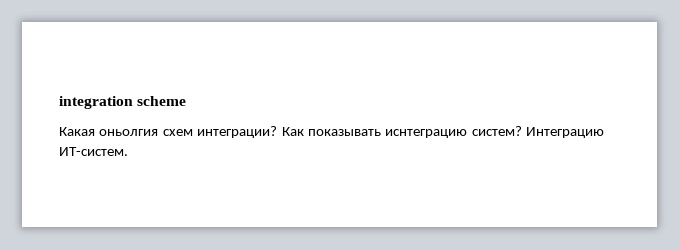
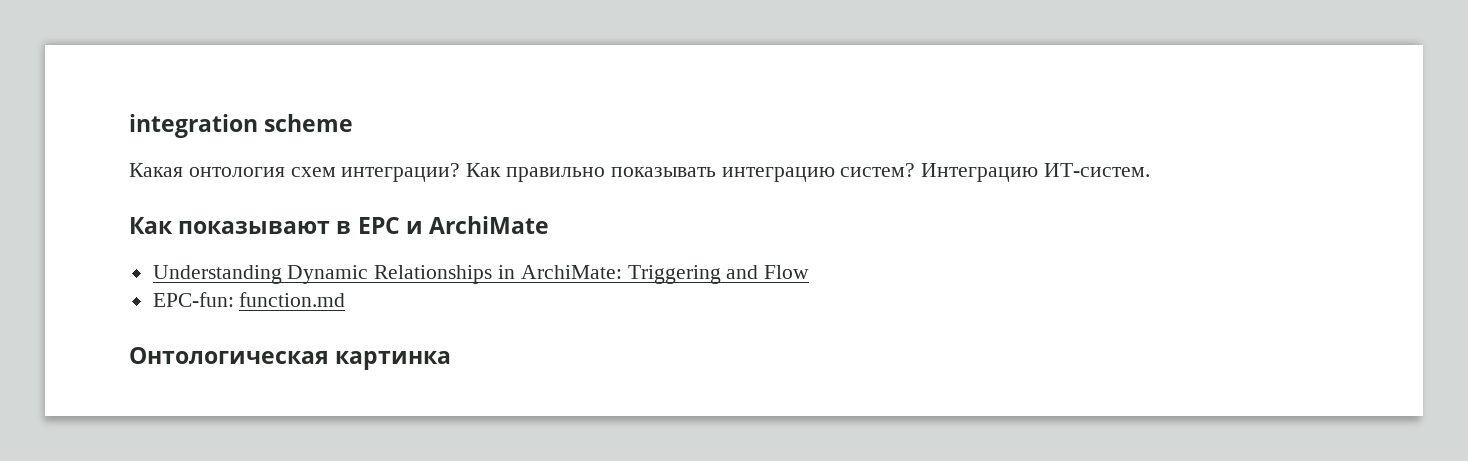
[99,129,159,136] оньолгия -> [188,167,285,177] онтология
[307,129,468,138] показывать иснтеграцию -> [506,167,835,182] правильно показывать интеграцию
(128, 151) none -> [129,216,550,234] [152,265,810,284] [152,292,346,307] [129,347,452,370] // Как показывают в EPC и ArchiMate // Understanding Dynamic Relationships in ArchiMate: Triggering and Flow // EPC-fun: function.md // Онтологическая картинка

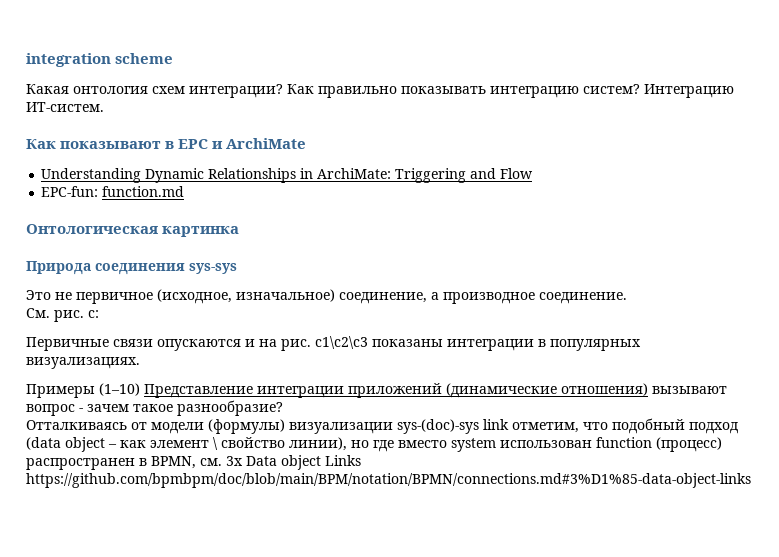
(452, 360) none -> [26,261,237,275] [26,289,627,304] [26,308,99,322] [26,336,641,351] [26,357,140,369] [26,383,727,398] [26,400,283,416] [26,418,738,434] [26,437,722,452] [26,455,361,470] [26,473,751,488] // Природа соединения sys-sys // Это не первичное (исходное, изначальное) соединение, а производное соединение. // См. рис. с: // Первичные связи опускаются и на рис. c1\c2\c3 показаны интеграции в популярных визуализациях. // Примеры (1–10) Представление интеграции приложений (динамические отношения) вызывают вопрос - зачем такое разнообразие? // Отталкиваясь от модели (формулы) визуализации sys-(doc)-sys link отметим, что подобный подход (data object – как элемент \ свойство линии), но где вместо system использован function (процесс) распространен в BPMN, см. 3х Data object Links https://github.com/bpmbpm/doc/blob/main/BPM/notation/BPMN/connections.md#3%D1%85-data-object-links

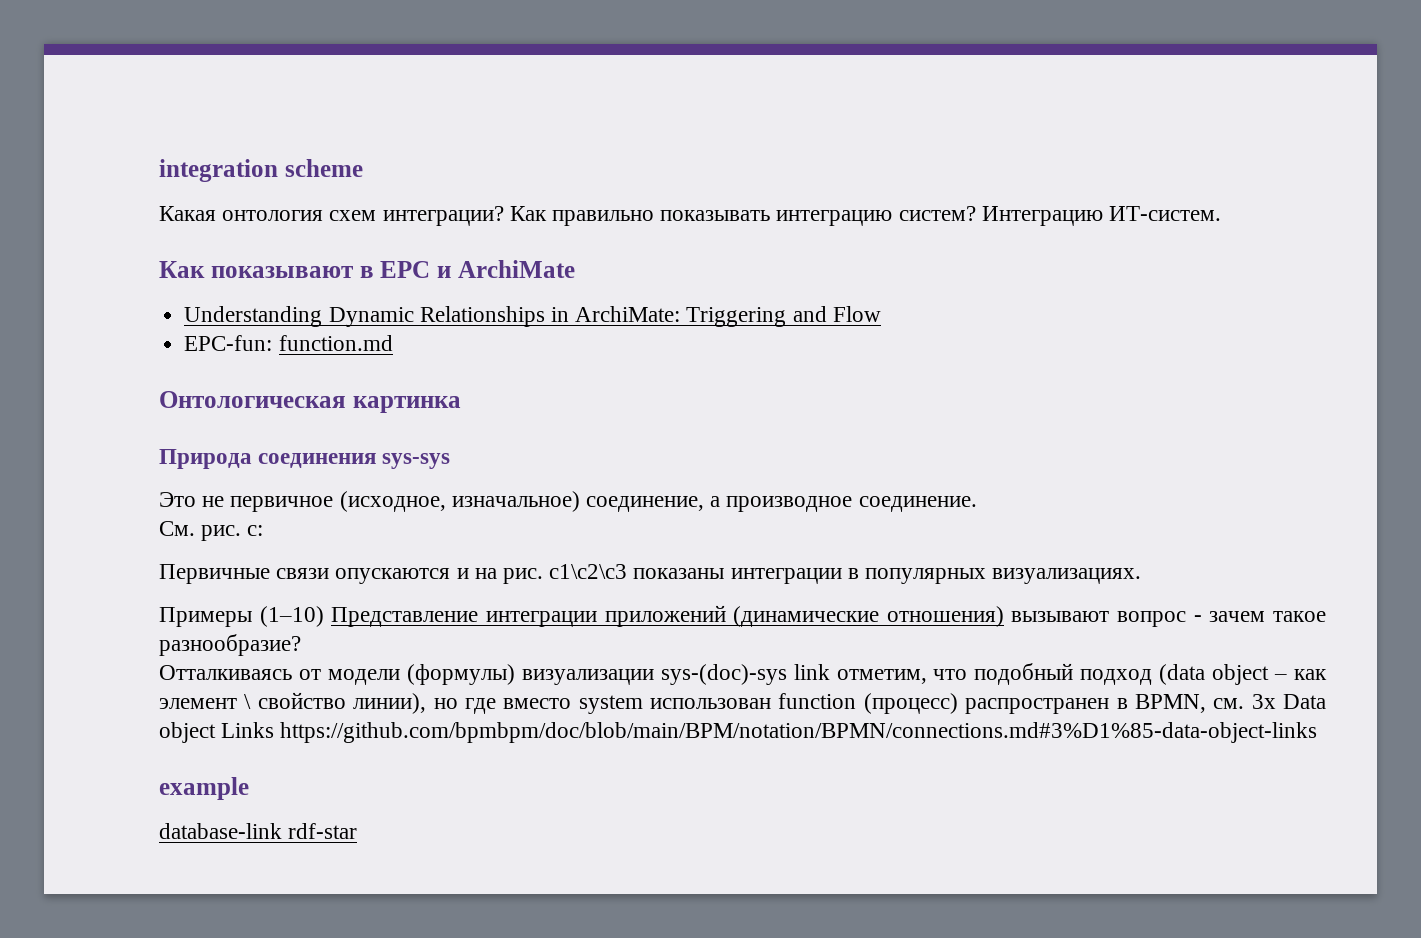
(751, 480) none -> [159,777,249,800] [159,823,358,839] // example // database-link rdf-star

